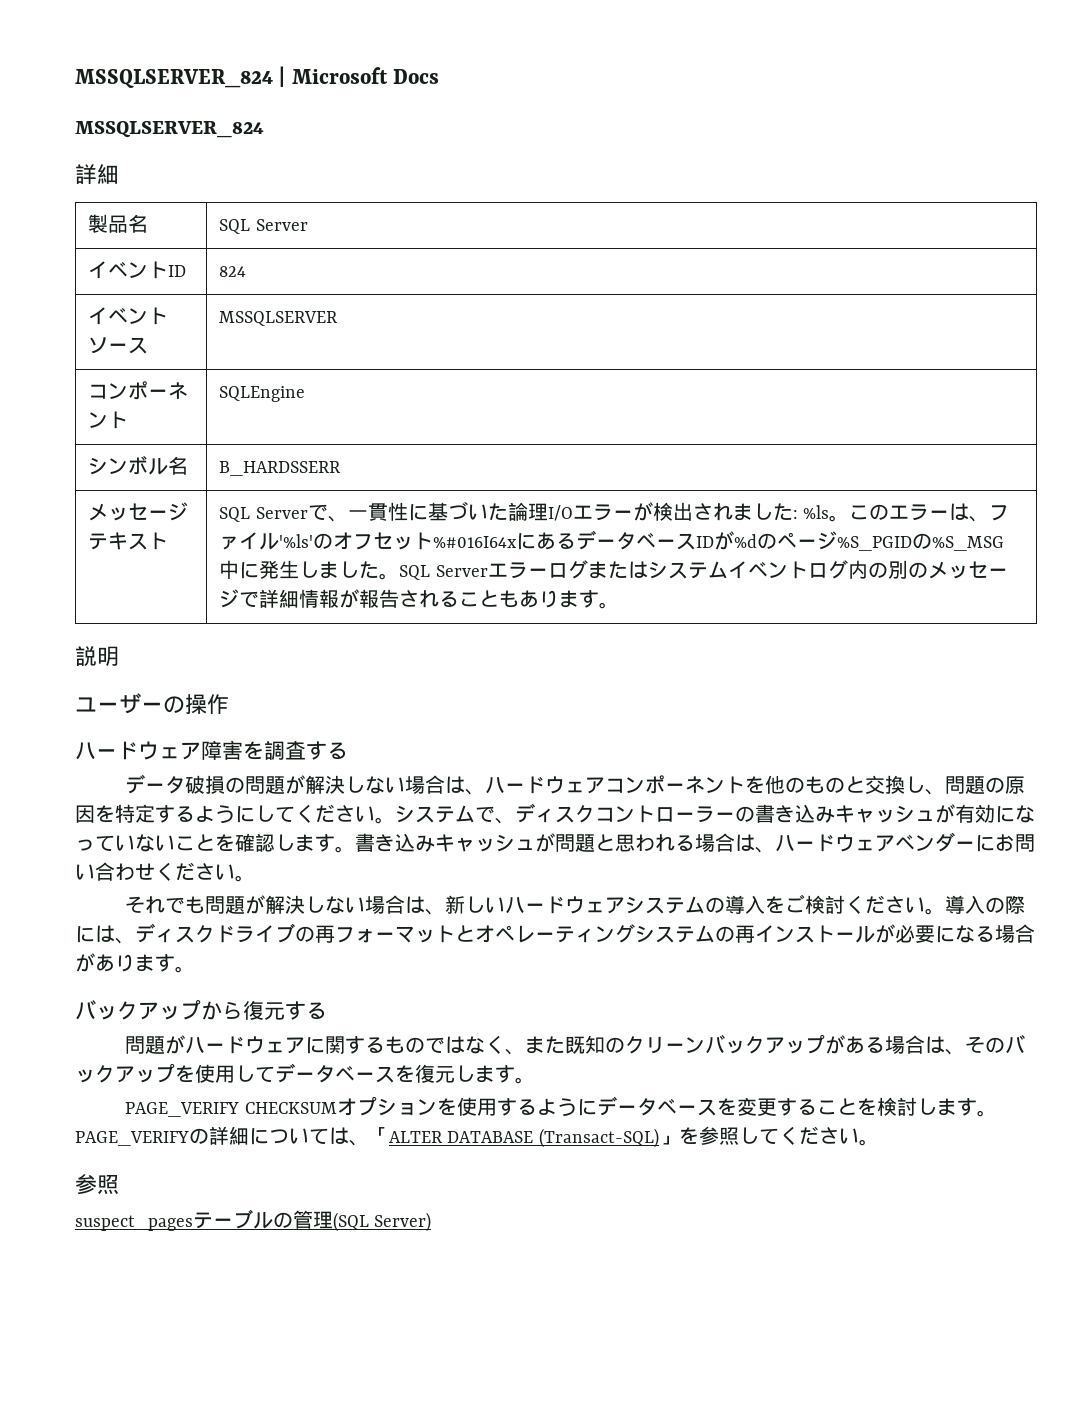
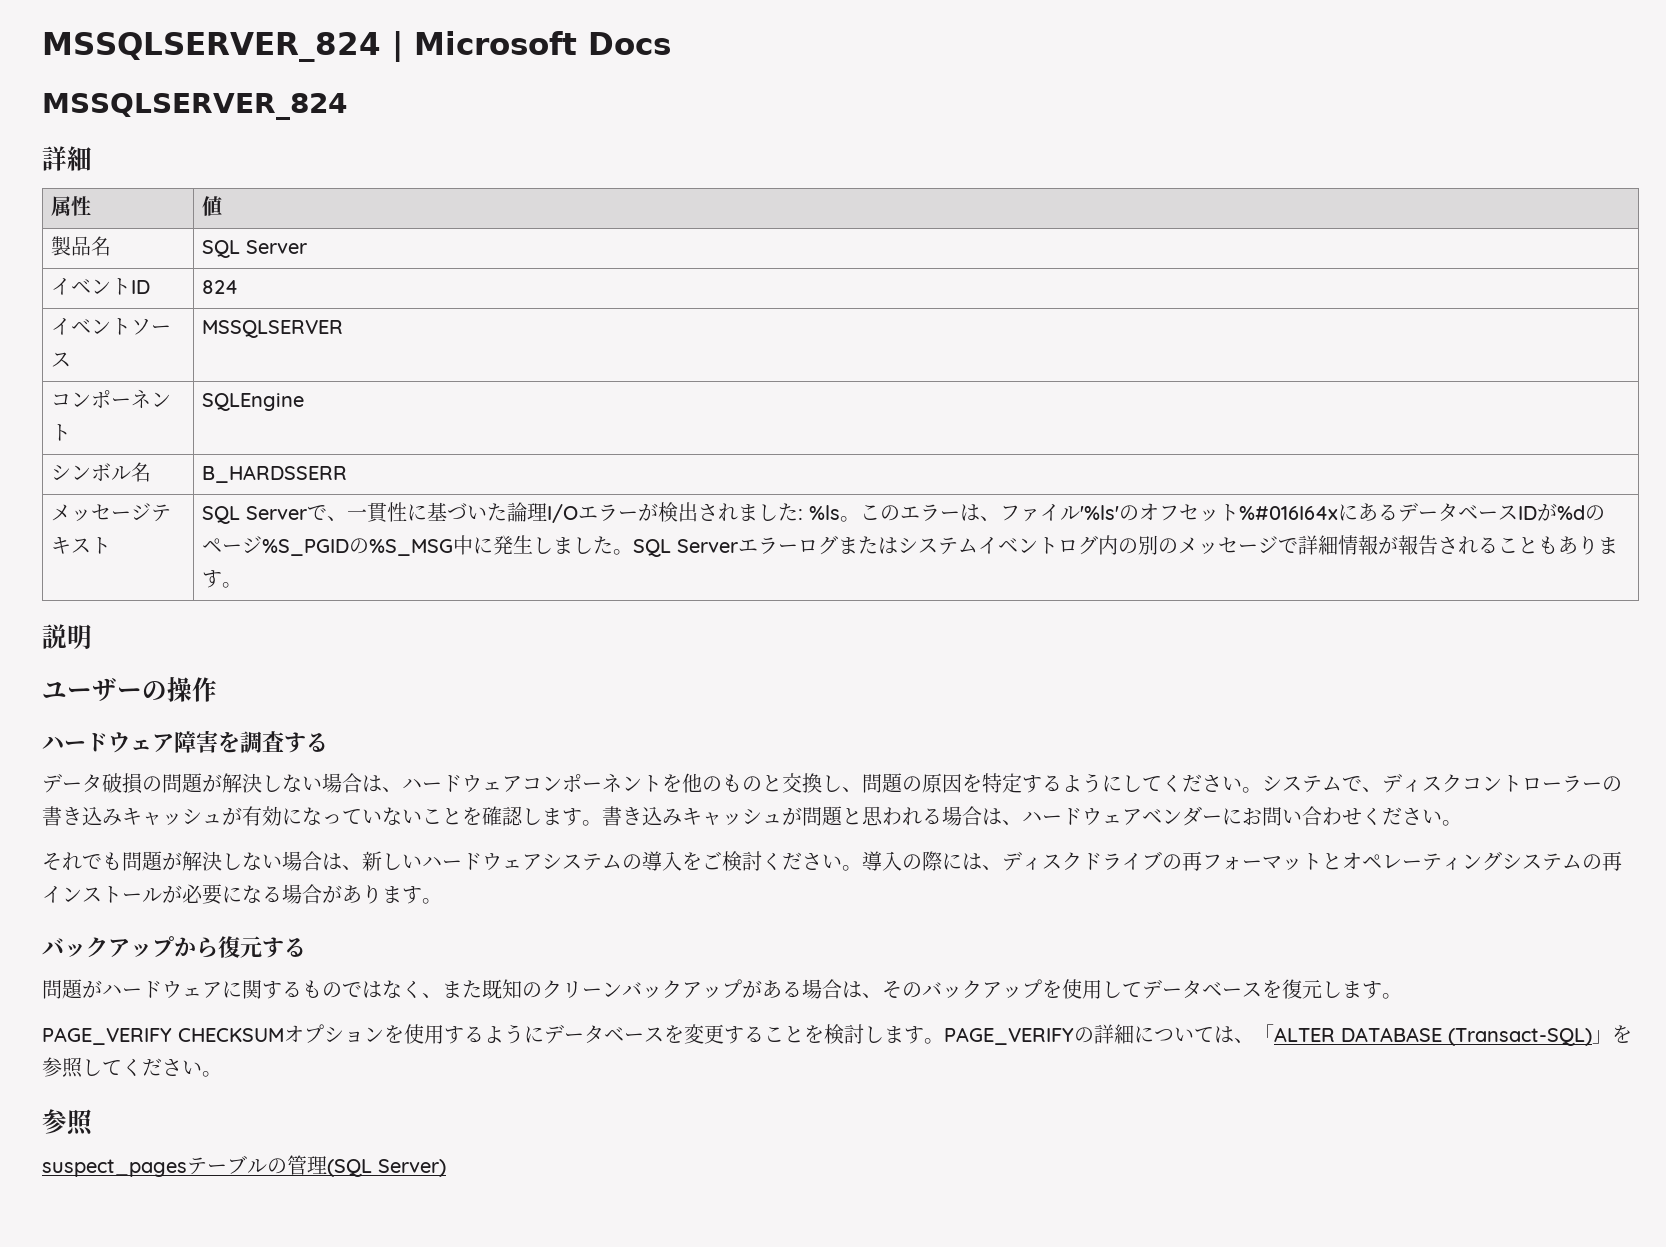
(119, 174) none -> [51,196,92,216] [202,196,223,216] // 属性 | 値

